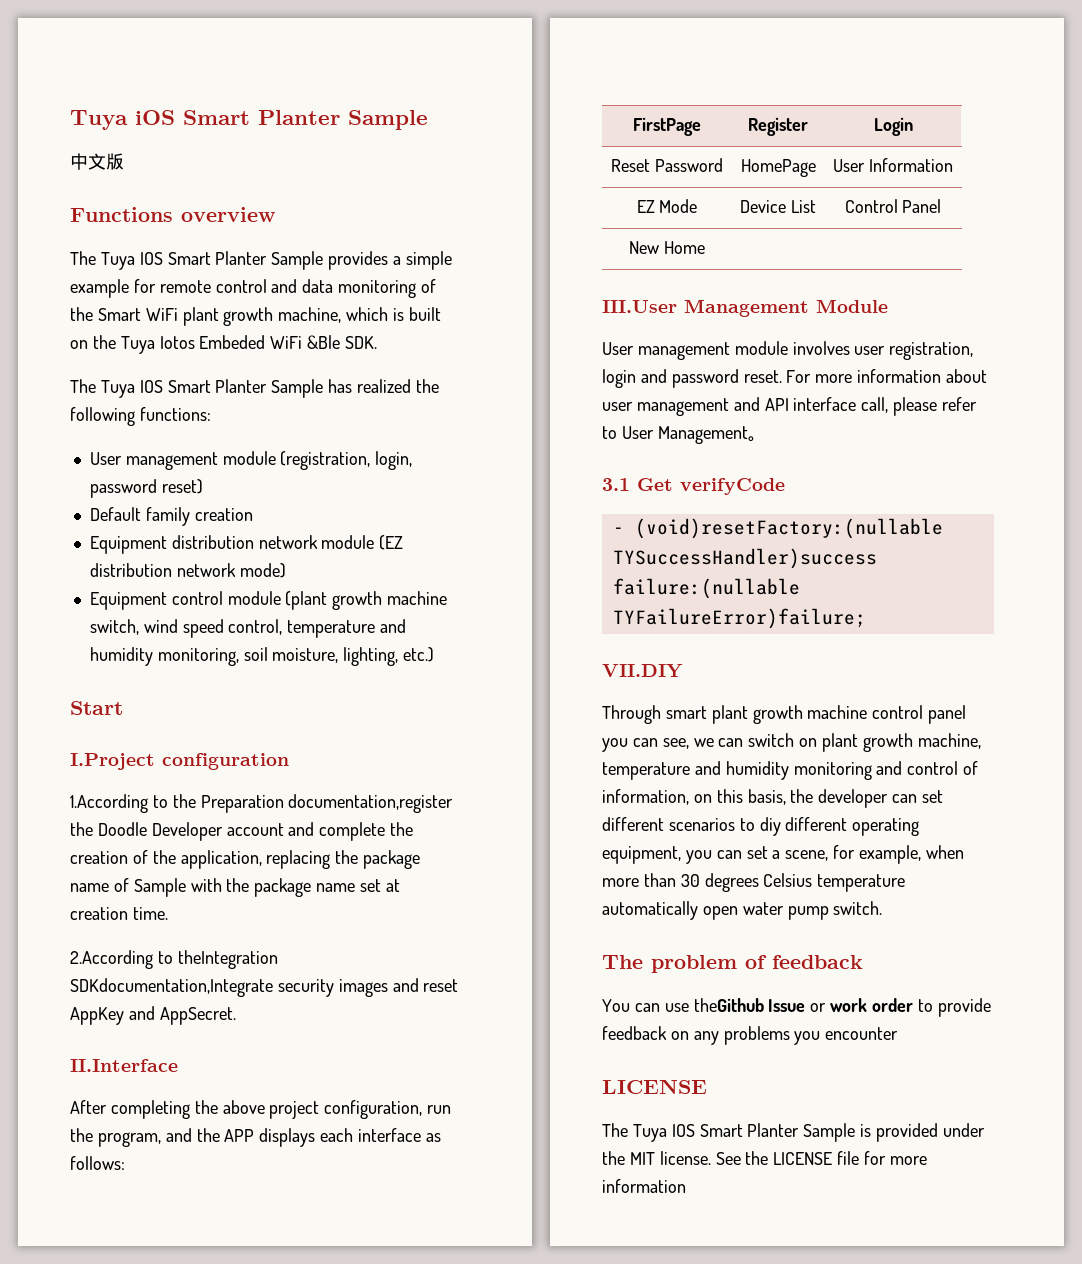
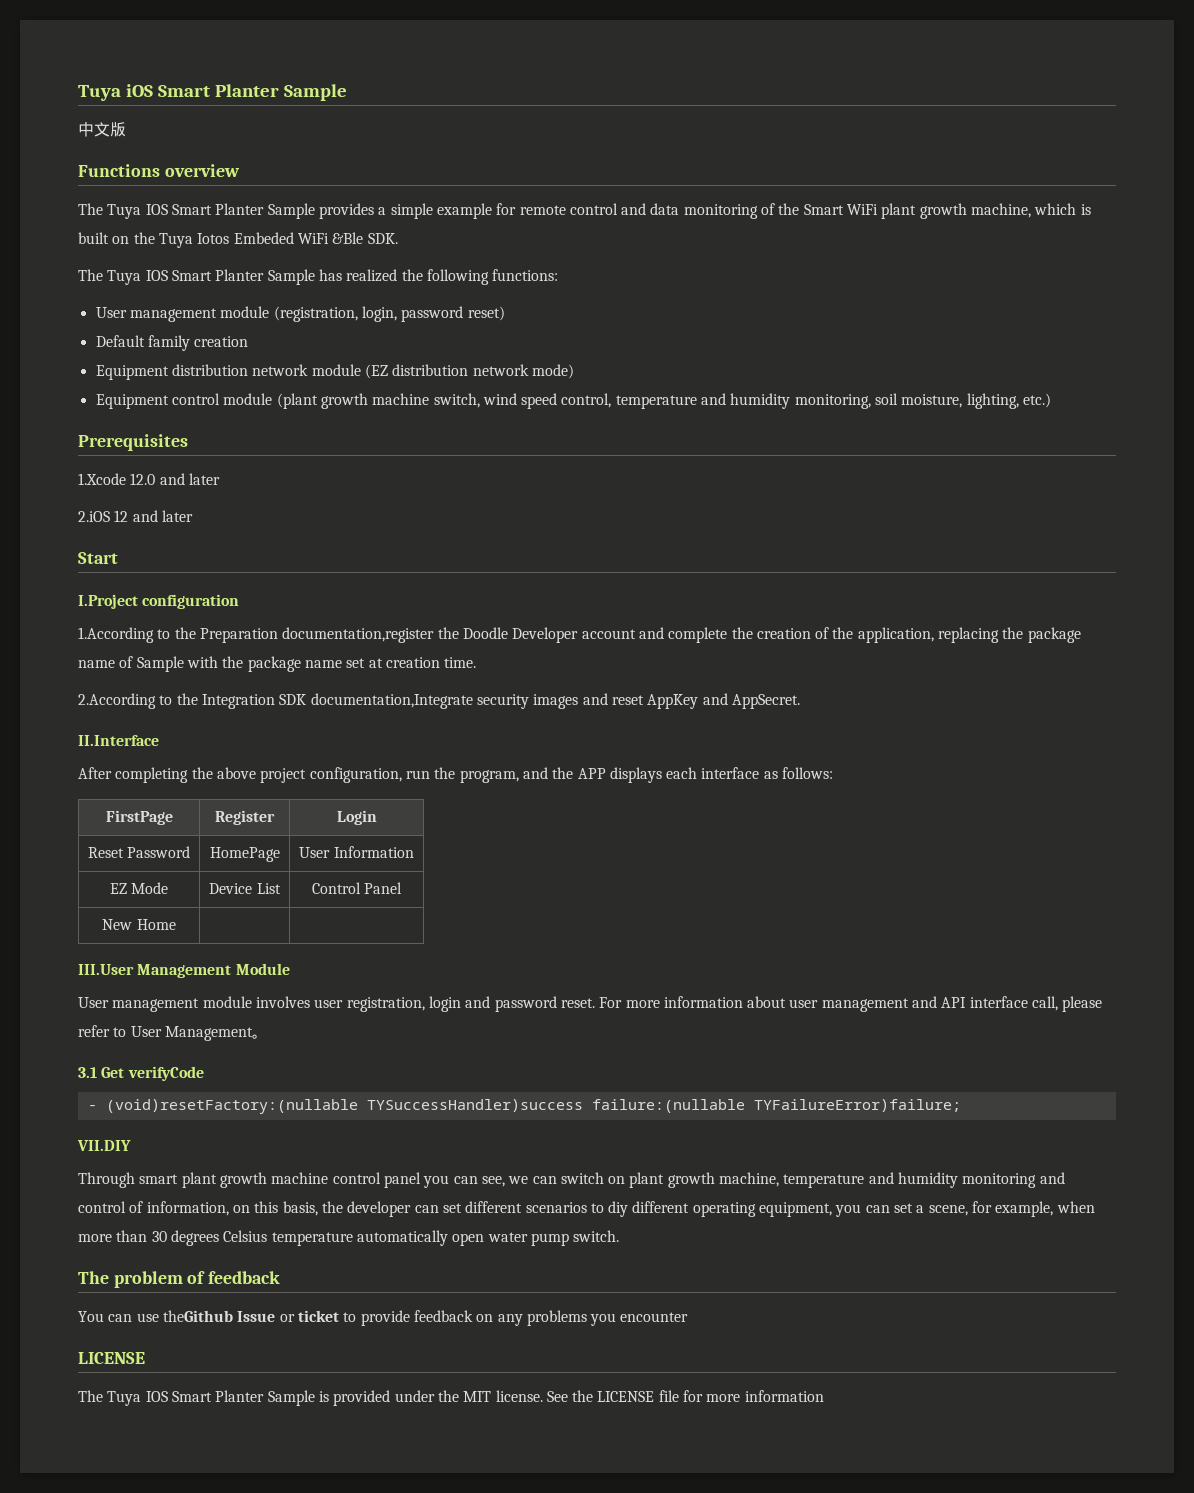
(435, 654) none -> [78,434,188,451] [78,473,220,485] [78,510,193,522] // Prerequisites // 1.Xcode 12.0 and later // 2.iOS 12 and later
[177,950,278,969] [70,978,273,997] theIntegration SDKdocumentation,Integrate -> [176,693,473,709] the Integration SDK documentation,Integrate
[830,998,914,1012] work order -> [297,1310,339,1322] ticket

